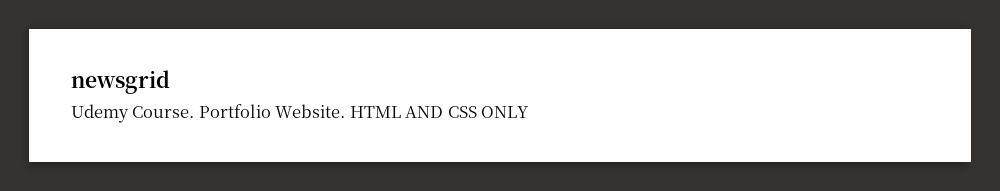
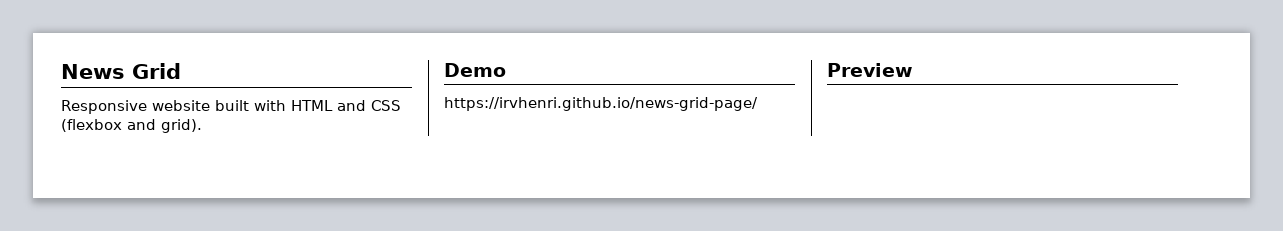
[71,70,170,94] [71,104,530,123] newsgrid // Udemy Course. Portfolio Website. HTML AND CSS ONLY -> [61,63,181,79] [61,100,401,114] [61,119,202,133] [444,63,506,77] [444,97,758,111] [827,63,913,77] News Grid // Responsive website built with HTML and CSS (flexbox and grid). // Demo // https://irvhenri.github.io/news-grid-page/ // Preview

